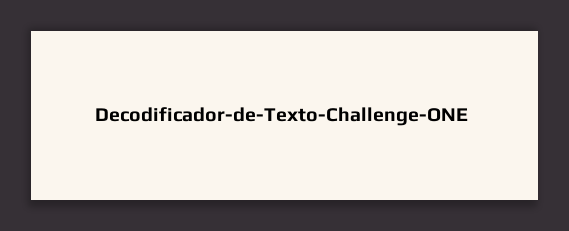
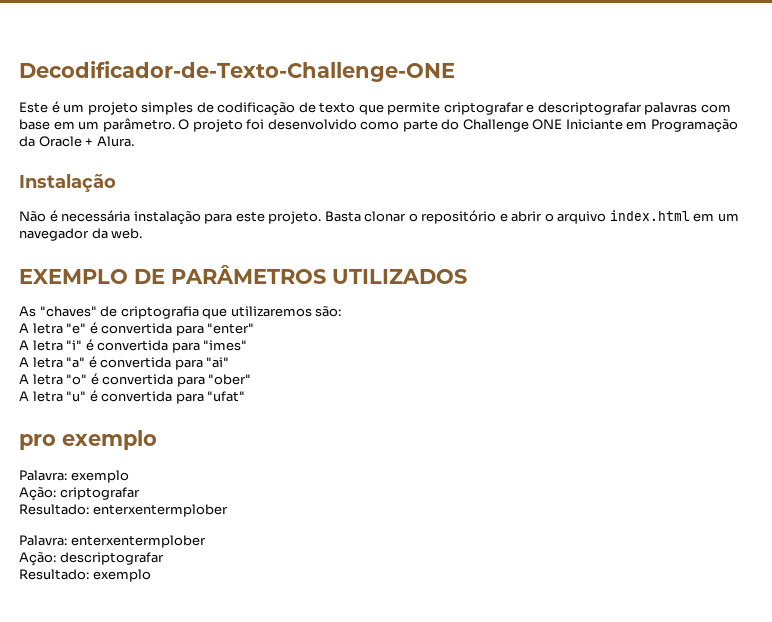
(468, 116) none -> [19,101,731,116] [19,118,738,133] [19,136,134,147] [19,174,116,192] [19,210,739,225] [19,228,143,241] [19,264,467,284] [19,306,342,319] [19,322,255,336] [19,339,248,353] [19,356,230,370] [19,373,252,387] [19,390,246,404] [19,430,157,450] [19,470,129,483] [19,487,140,501] [19,504,228,517] [19,535,206,548] [19,552,164,566] [19,569,151,582] // Este é um projeto simples de codificação de texto que permite criptografar e descriptografar palavras com base em um parâmetro. O projeto foi desenvolvido como parte do Challenge ONE Iniciante em Programação da Oracle + Alura. // Instalação // Não é necessária instalação para este projeto. Basta clonar o repositório e abrir o arquivo index.html em um navegador da web. // EXEMPLO DE PARÂMETROS UTILIZADOS // As "chaves" de criptografia que utilizaremos são: // A letra "e" é convertida para "enter" // A letra "i" é convertida para "imes" // A letra "a" é convertida para "ai" // A letra "o" é convertida para "ober" // A letra "u" é convertida para "ufat" // pro exemplo // Palavra: exemplo // Ação: criptografar // Resultado: enterxentermplober // Palavra: enterxentermplober // Ação: descriptografar // Resultado: exemplo

